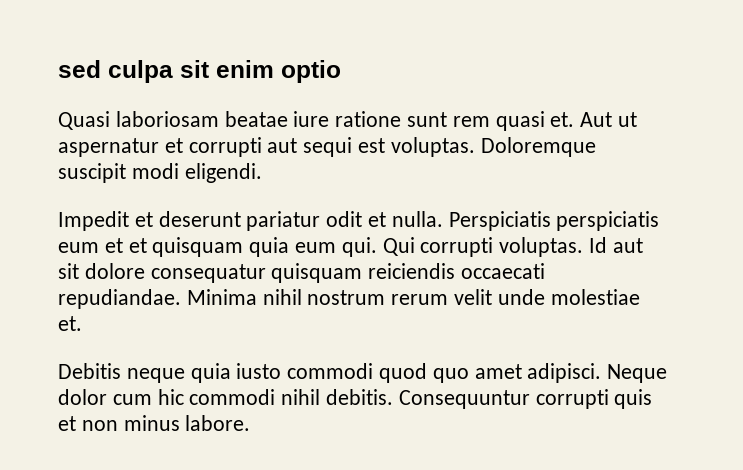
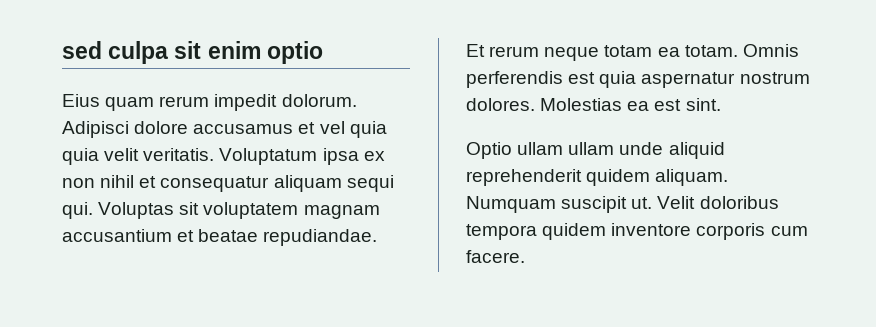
[58,111,638,131] [58,137,596,157] [58,163,262,183] [58,211,660,231] [58,237,643,257] [58,263,546,283] [58,289,640,309] [58,316,82,331] [58,363,668,383] [58,389,653,409] [58,415,251,431] Quasi laboriosam beatae iure ratione sunt rem quasi et. Aut ut aspernatur et corrupti aut sequi est voluptas. Doloremque suscipit modi eligendi. // Impedit et deserunt pariatur odit et nulla. Perspiciatis perspiciatis eum et et quisquam quia eum qui. Qui corrupti voluptas. Id aut sit dolore consequatur quisquam reiciendis occaecati repudiandae. Minima nihil nostrum rerum velit unde molestiae et. // Debitis neque quia iusto commodi quod quo amet adipisci. Neque dolor cum hic commodi nihil debitis. Consequuntur corrupti quis et non minus labore. -> [62,94,357,111] [62,121,387,138] [62,148,385,165] [62,175,394,192] [62,202,380,219] [62,229,378,246] [466,44,799,61] [466,71,810,88] [466,98,721,111] [466,142,725,159] [466,169,729,186] [466,196,779,213] [466,223,808,240] [466,250,525,263] Eius quam rerum impedit dolorum. Adipisci dolore accusamus et vel quia quia velit veritatis. Voluptatum ipsa ex non nihil et consequatur aliquam sequi qui. Voluptas sit voluptatem magnam accusantium et beatae repudiandae. // Et rerum neque totam ea totam. Omnis perferendis est quia aspernatur nostrum dolores. Molestias ea est sint. // Optio ullam ullam unde aliquid reprehenderit quidem aliquam. Numquam suscipit ut. Velit doloribus tempora quidem inventore corporis cum facere.

